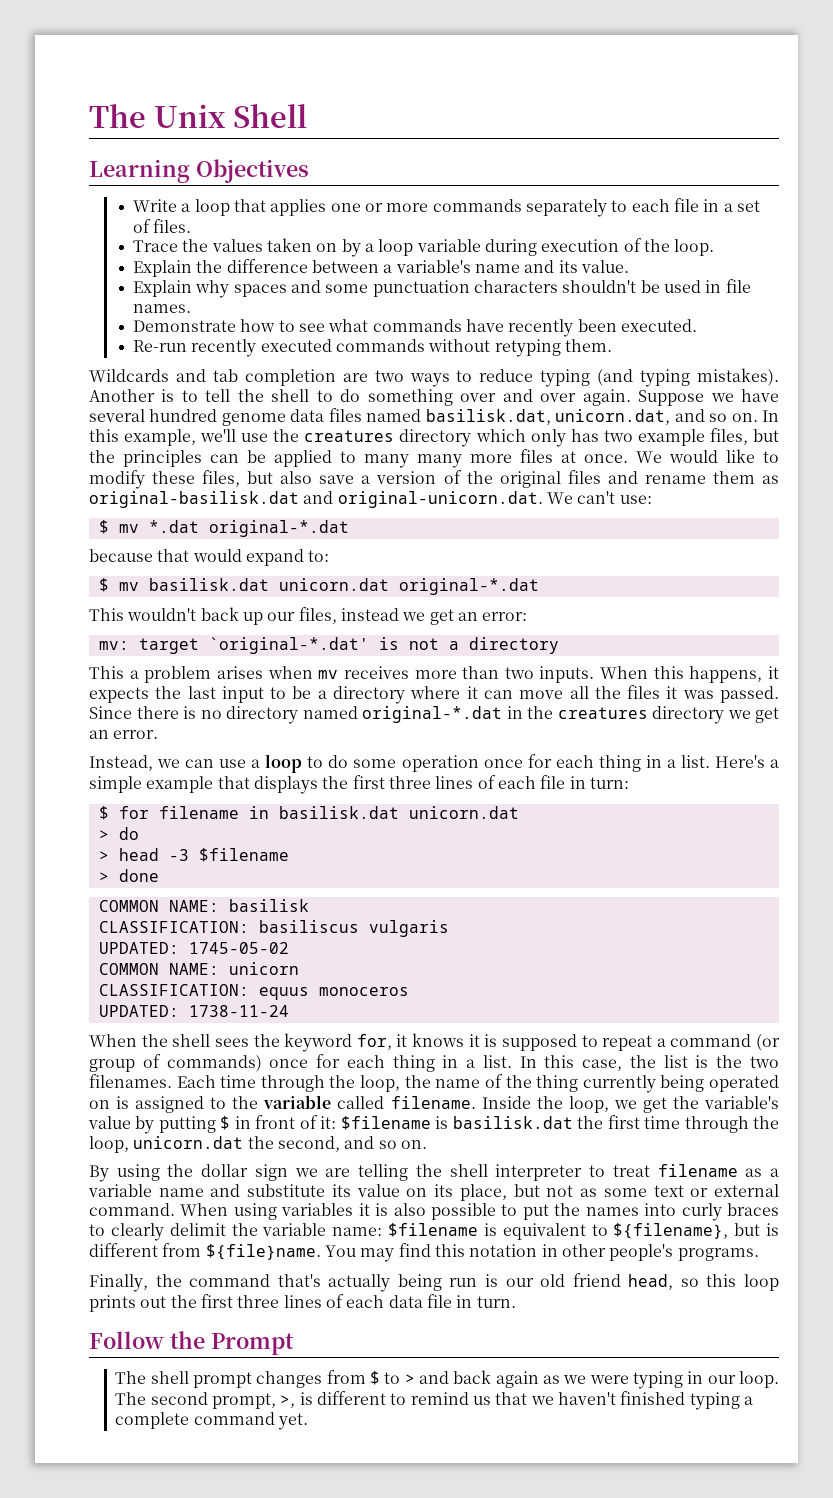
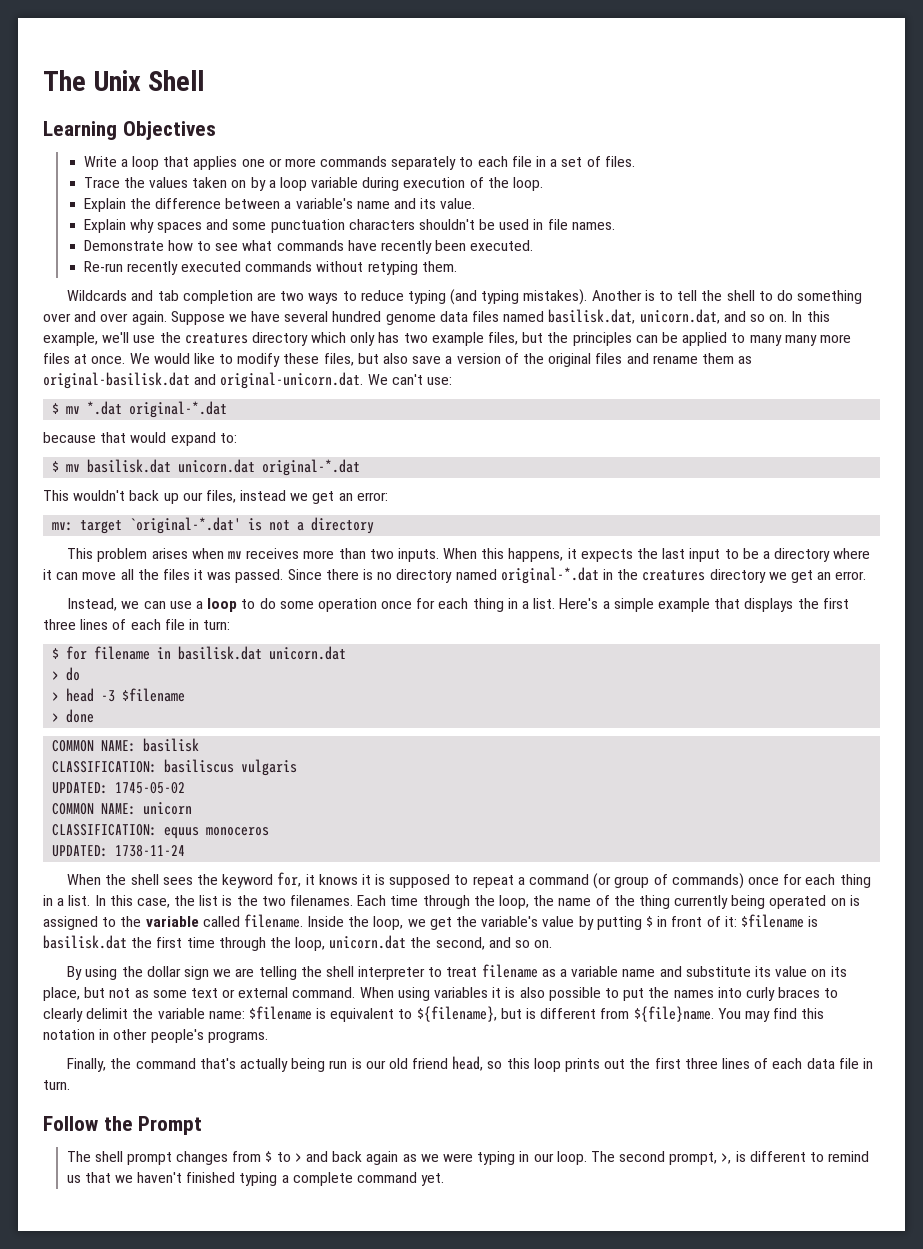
[129,670,139,679] a -> (94, 553) none

